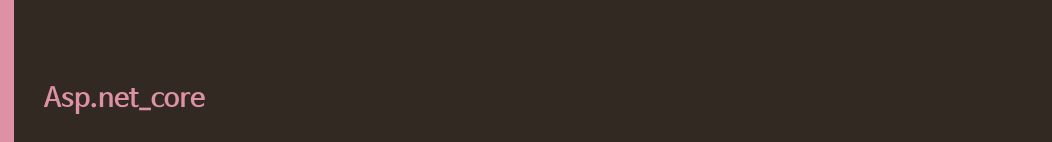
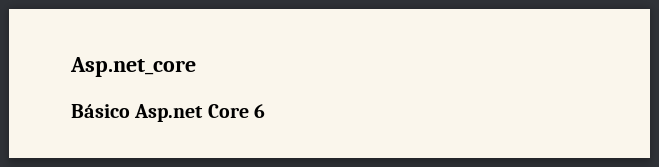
(205, 100) none -> [71,104,265,122] // Básico Asp.net Core 6

